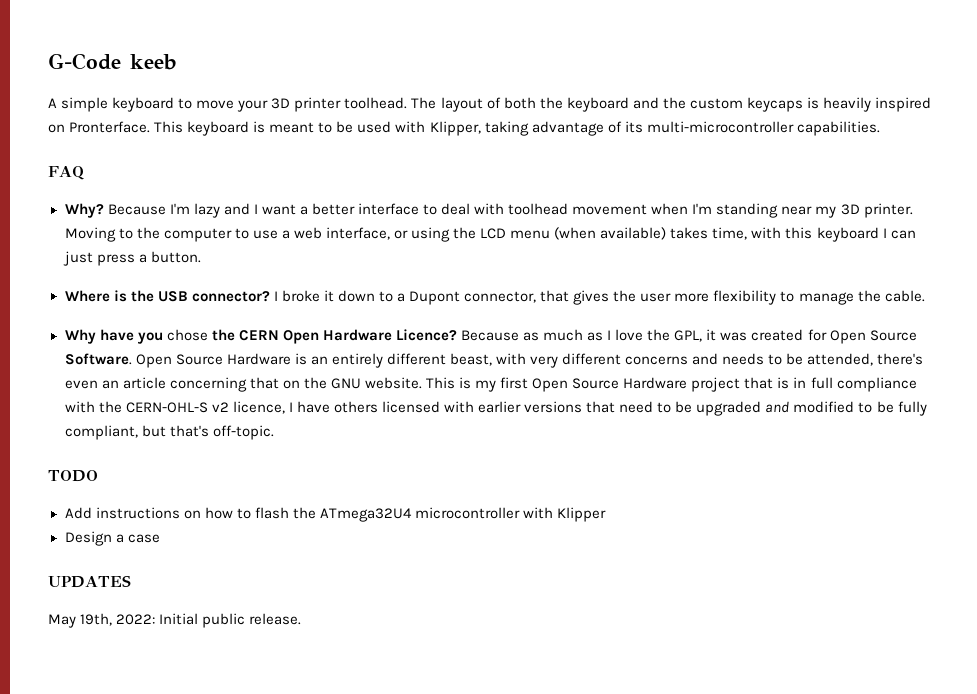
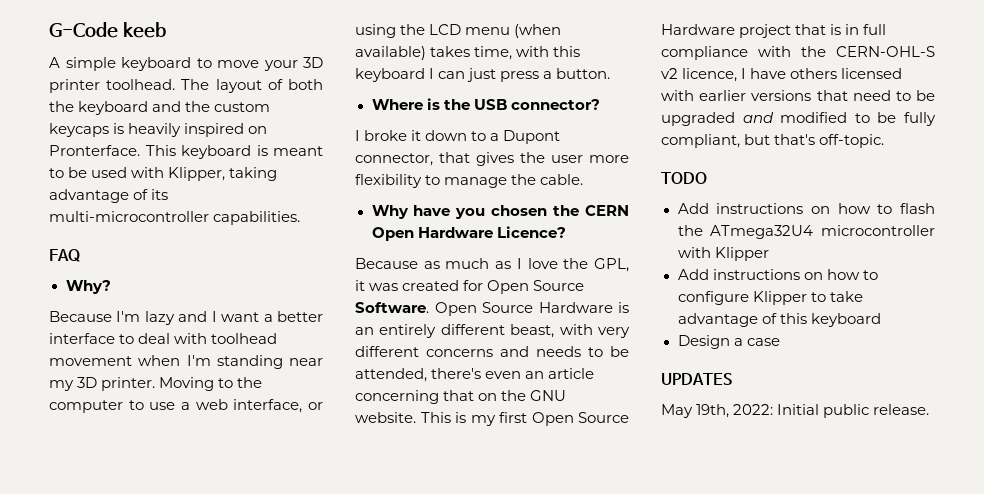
(104, 210) none -> (111, 287) //
(270, 296) none -> (600, 104) //
[166,329,208,341] chose -> [491,205,548,216] chosen
(457, 335) none -> (566, 232) //
(607, 514) none -> [677,269,878,280] [677,291,863,305] [677,313,881,327] // Add instructions on how to configure Klipper to take advantage of this keyboard

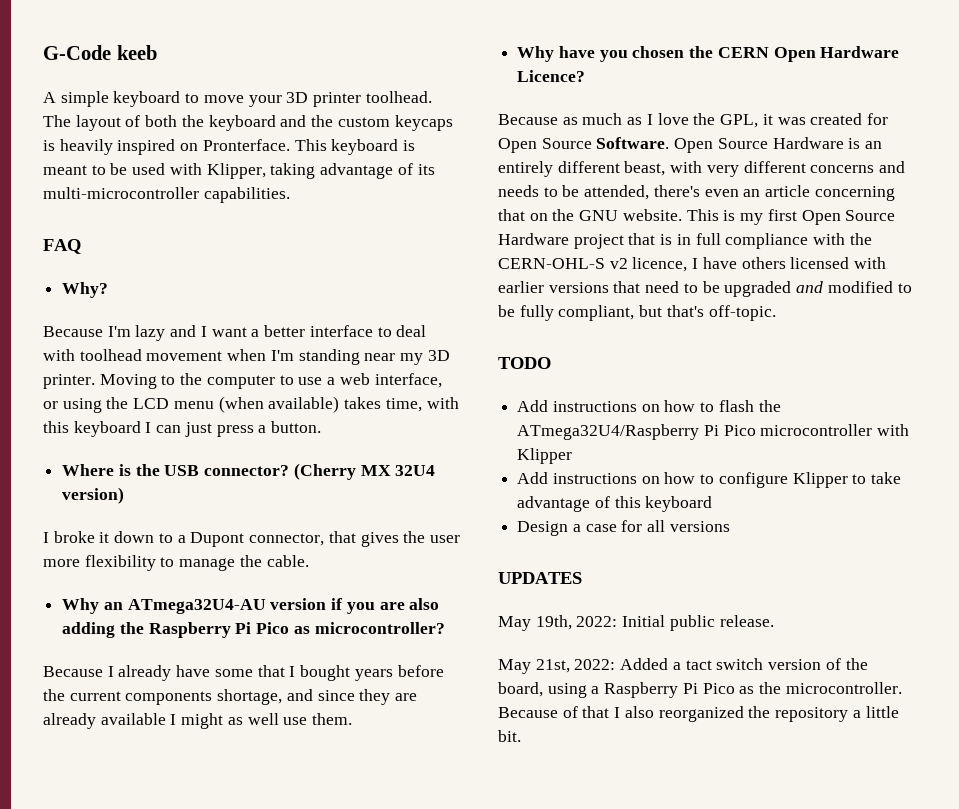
(600, 104) none -> [293,463,436,480] [62,487,125,504] (Cherry MX 32U4 version)
(584, 179) none -> [62,598,440,614] [62,622,445,638] [43,665,444,681] [43,689,418,705] [43,713,353,729] // Why an ATmega32U4-AU version if you are also adding the Raspberry Pi Pico as microcontroller? // Because I already have some that I bought years before the current components shortage, and since they are already available I might as well use them.
[710,225,814,239] ATmega32U4 -> [517,424,756,440] ATmega32U4/Raspberry Pi Pico
(780, 342) none -> [621,520,730,532] for all versions
(930, 409) none -> [498,658,868,674] [498,682,902,698] [498,706,899,722] [498,730,521,742] // May 21st, 2022: Added a tact switch version of the board, using a Raspberry Pi Pico as the microcontroller. Because of that I also reorganized the repository a little bit.

